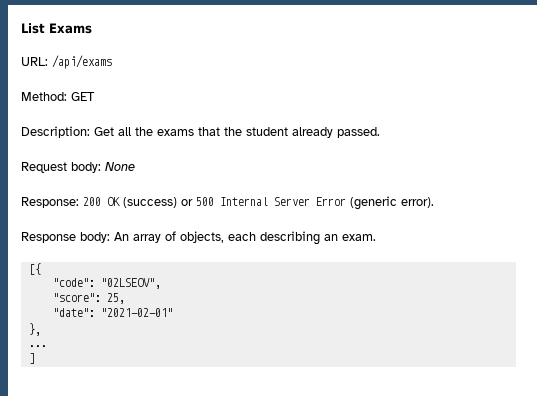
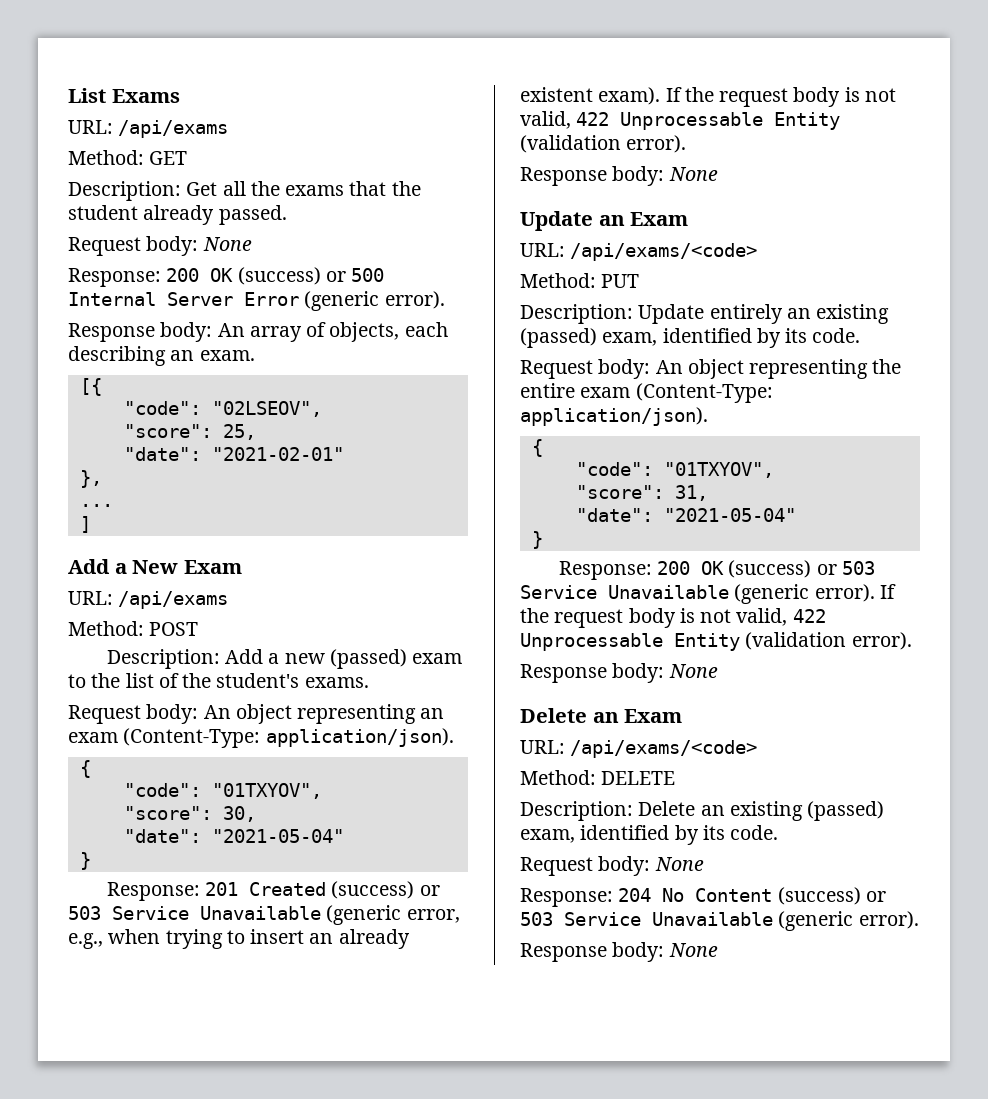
(35, 358) none -> [68,559,242,574] [68,591,229,609] [68,621,199,636] [106,649,463,669] [68,673,369,688] [68,704,445,724] [68,728,454,748] [79,760,91,778] [123,783,322,799] [123,806,256,822] [123,829,344,843] [79,852,91,870] [106,881,440,901] [68,905,460,925] [68,929,410,949] [520,87,896,107] [520,111,841,130] [520,135,687,153] [520,166,718,186] [520,211,689,231] [520,243,758,261] [520,273,640,288] [520,304,890,324] [520,328,861,348] [520,359,902,379] [520,383,773,403] [520,407,708,426] [531,439,543,457] [575,462,774,478] [575,485,708,501] [575,508,796,522] [531,531,543,549] [558,560,875,580] [520,584,896,604] [520,608,826,628] [520,632,912,651] [520,663,718,683] [520,708,683,723] [520,740,758,758] [520,770,676,785] [520,801,885,821] [520,825,779,845] [520,856,704,876] [520,887,886,907] [520,911,919,931] [520,942,718,962] // Add a New Exam // URL: /api/exams // Method: POST // Description: Add a new (passed) exam to the list of the student's exams. // Request body: An object representing an exam (Content-Type: application/json). // { // "code": "01TXYOV", // "score": 30, // "date": "2021-05-04" // } // Response: 201 Created (success) or 503 Service Unavailable (generic error, e.g., when trying to insert an already existent exam). If the request body is not valid, 422 Unprocessable Entity (validation error). // Response body: None // Update an Exam // URL: /api/exams/<code> // Method: PUT // Description: Update entirely an existing (passed) exam, identified by its code. // Request body: An object representing the entire exam (Content-Type: application/json). // { // "code": "01TXYOV", // "score": 31, // "date": "2021-05-04" // } // Response: 200 OK (success) or 503 Service Unavailable (generic error). If the request body is not valid, 422 Unprocessable Entity (validation error). // Response body: None // Delete an Exam // URL: /api/exams/<code> // Method: DELETE // Description: Delete an existing (passed) exam, identified by its code. // Request body: None // Response: 204 No Content (success) or 503 Service Unavailable (generic error). // Response body: None

